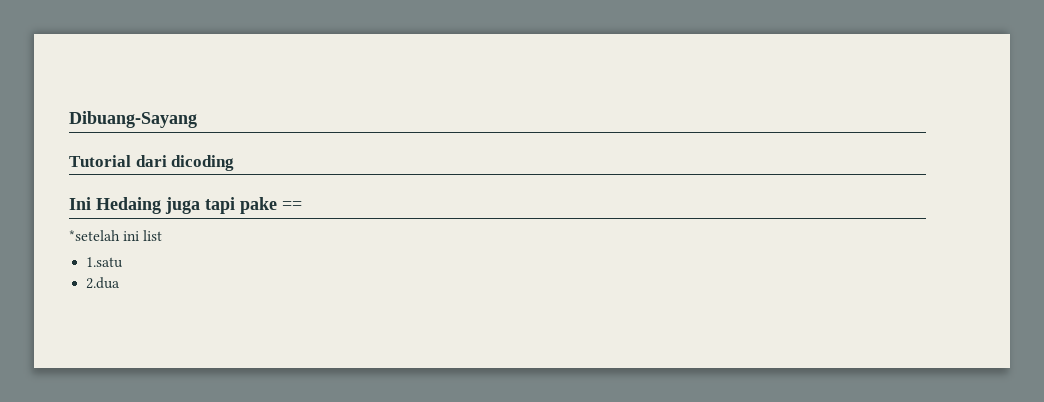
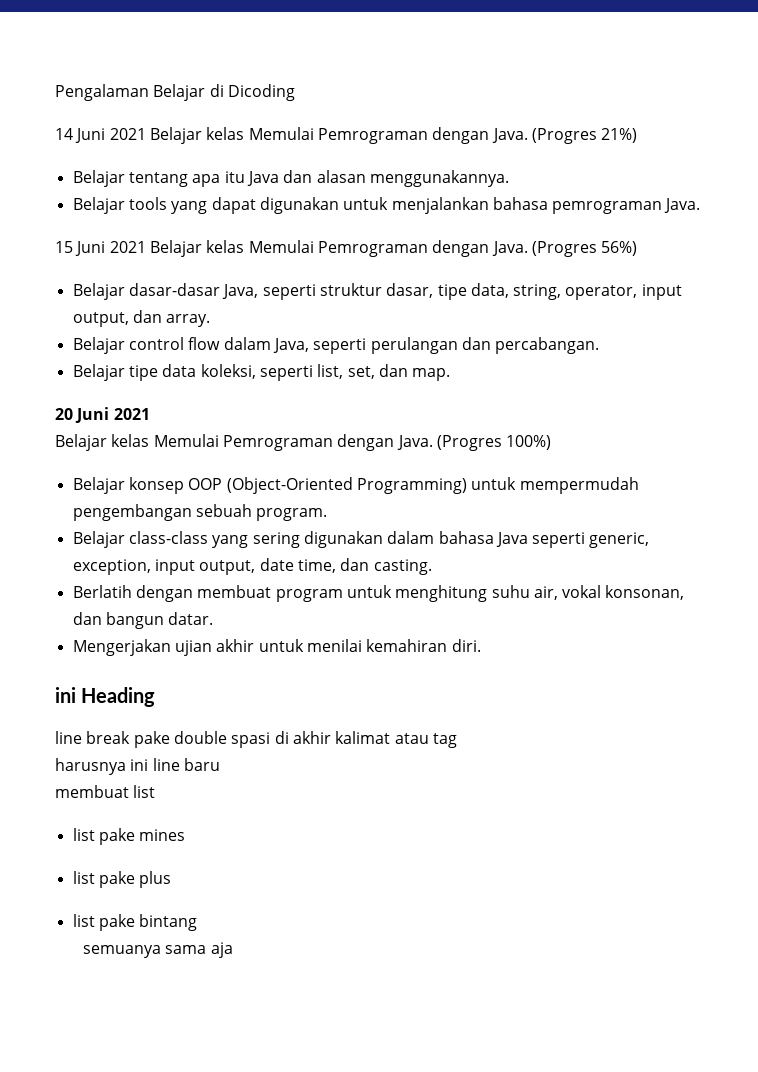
[69,111,197,128] [69,155,235,171] [69,197,302,214] [69,230,163,241] [86,257,124,268] [86,277,121,289] Dibuang-Sayang // Tutorial dari dicoding // Ini Hedaing juga tapi pake == // *setelah ini list // 1.satu // 2.dua -> [55,84,295,101] [55,127,638,144] [72,170,509,187] [72,197,701,214] [55,240,638,257] [72,283,682,300] [72,310,211,327] [72,337,600,354] [72,364,451,381] [55,407,150,423] [55,434,552,451] [72,477,639,494] [72,504,328,521] [72,531,650,548] [72,558,432,575] [72,585,685,602] [72,612,214,629] [72,639,481,656] [55,687,156,707] [55,731,457,748] [55,758,220,775] [55,785,156,798] [72,828,186,845] [72,871,172,888] [72,914,198,931] [83,942,233,958] Pengalaman Belajar di Dicoding // 14 Juni 2021 Belajar kelas Memulai Pemrograman dengan Java. (Progres 21%) // Belajar tentang apa itu Java dan alasan menggunakannya. // Belajar tools yang dapat digunakan untuk menjalankan bahasa pemrograman Java. // 15 Juni 2021 Belajar kelas Memulai Pemrograman dengan Java. (Progres 56%) // Belajar dasar-dasar Java, seperti struktur dasar, tipe data, string, operator, input output, dan array. // Belajar control flow dalam Java, seperti perulangan dan percabangan. // Belajar tipe data koleksi, seperti list, set, dan map. // 20 Juni 2021 // Belajar kelas Memulai Pemrograman dengan Java. (Progres 100%) // Belajar konsep OOP (Object-Oriented Programming) untuk mempermudah pengembangan sebuah program. // Belajar class-class yang sering digunakan dalam bahasa Java seperti generic, exception, input output, date time, dan casting. // Berlatih dengan membuat program untuk menghitung suhu air, vokal konsonan, dan bangun datar. // Mengerjakan ujian akhir untuk menilai kemahiran diri. // ini Heading // line break pake double spasi di akhir kalimat atau tag // harusnya ini line baru // membuat list // list pake mines // list pake plus // list pake bintang // semuanya sama aja

